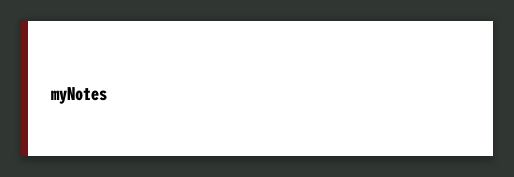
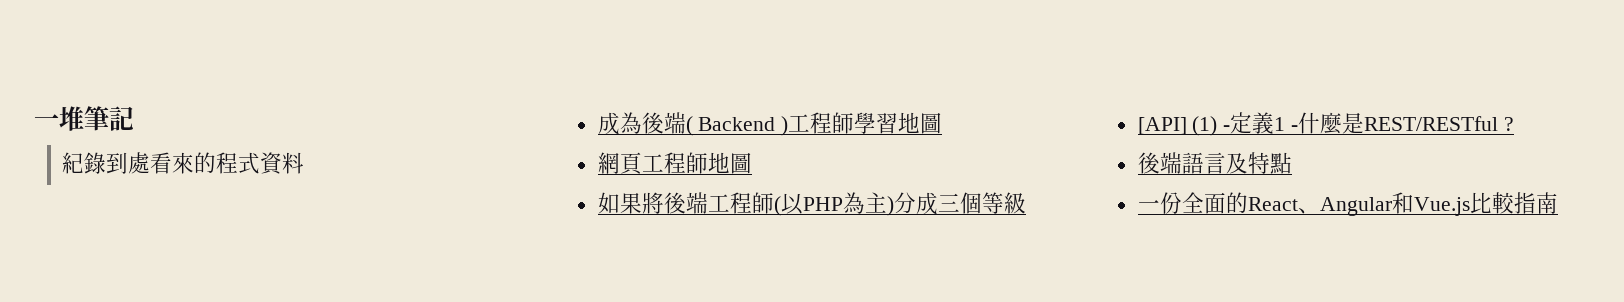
[51,87,107,104] myNotes -> [34,106,134,131] [62,152,305,175] [597,112,943,136] [597,152,752,175] [597,192,1026,216] [1137,112,1514,136] [1137,152,1292,174] [1137,192,1558,216] 一堆筆記 // 紀錄到處看來的程式資料 // 成為後端( Backend )工程師學習地圖 // 網頁工程師地圖 // 如果將後端工程師(以PHP為主)分成三個等級 // [API] (1) -定義1 -什麼是REST/RESTful ? // 後端語言及特點 // 一份全面的React、Angular和Vue.js比較指南

